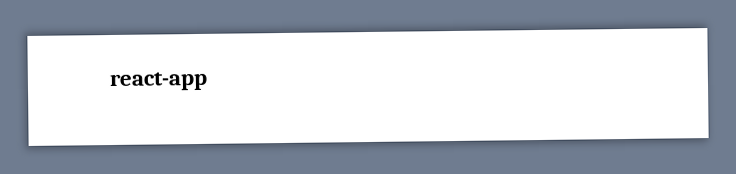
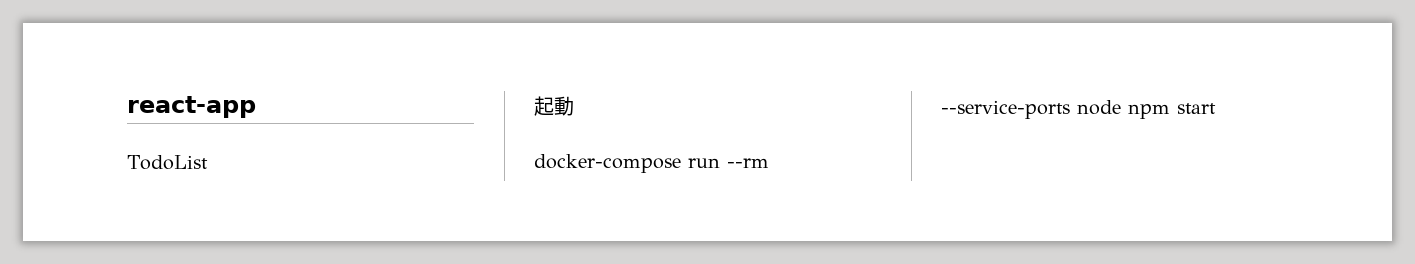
(208, 81) none -> [127,155,208,170] [534,96,574,116] [534,154,769,173] [941,100,1216,119] // TodoList // 起動 // docker-compose run --rm --service-ports node npm start

